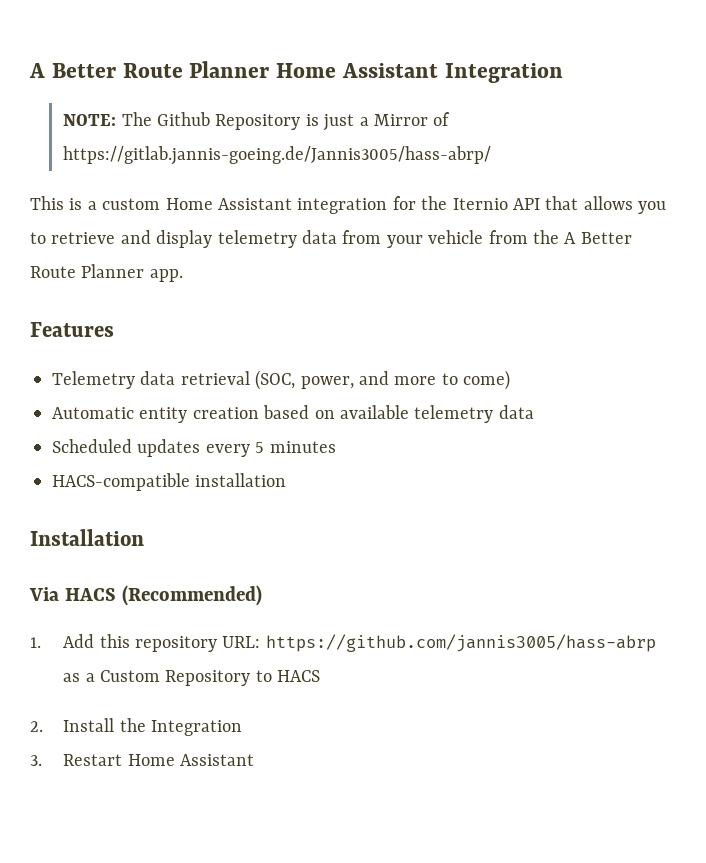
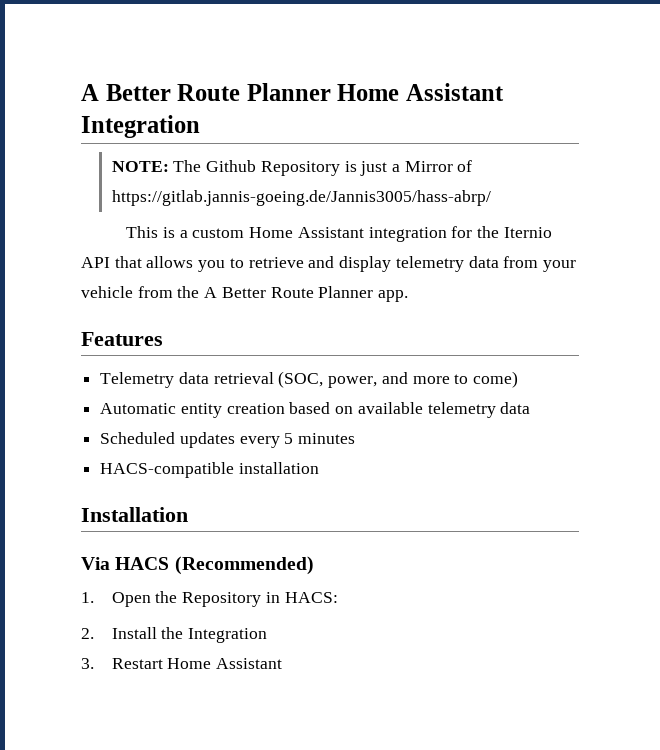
[63,634,656,652] [63,670,321,686] Add this repository URL: https://github.com/jannis3005/hass-abrp as a Custom Repository to HACS -> [111,591,338,607] Open the Repository in HACS:

